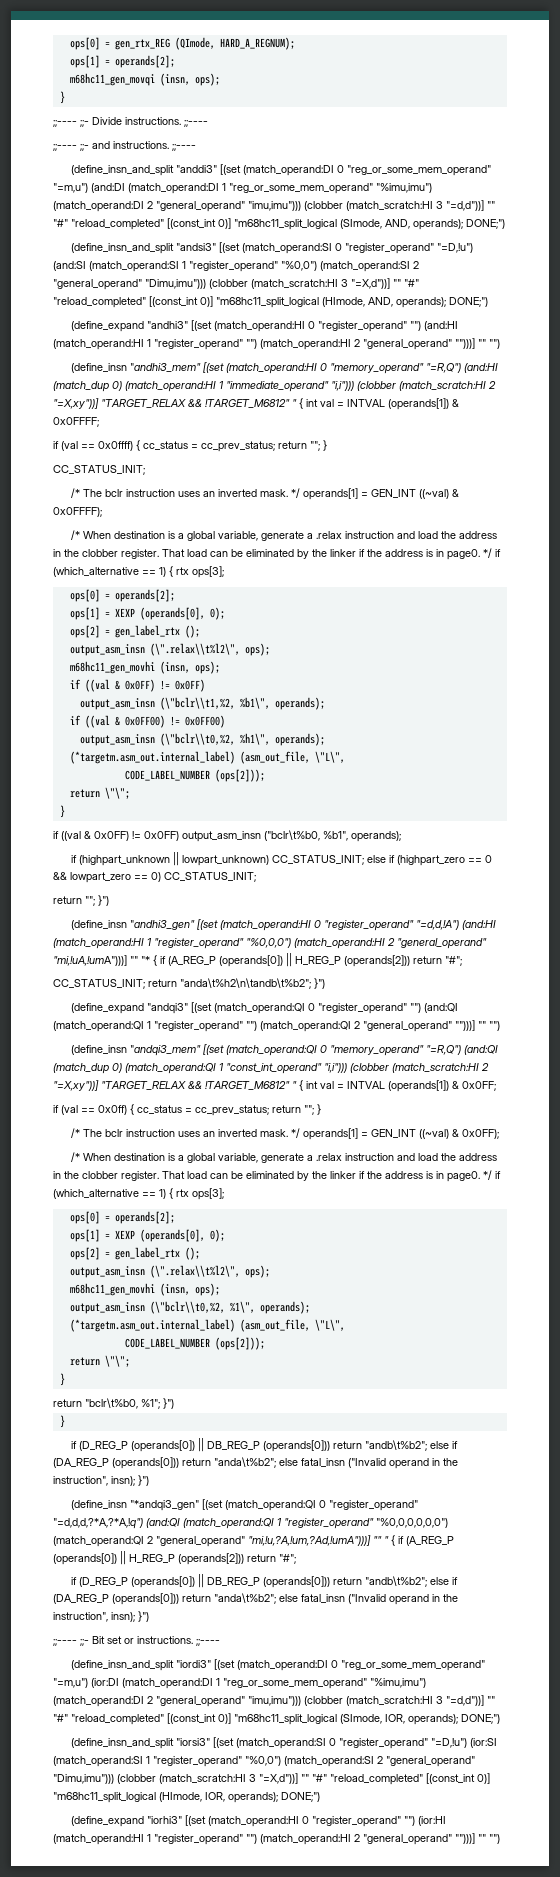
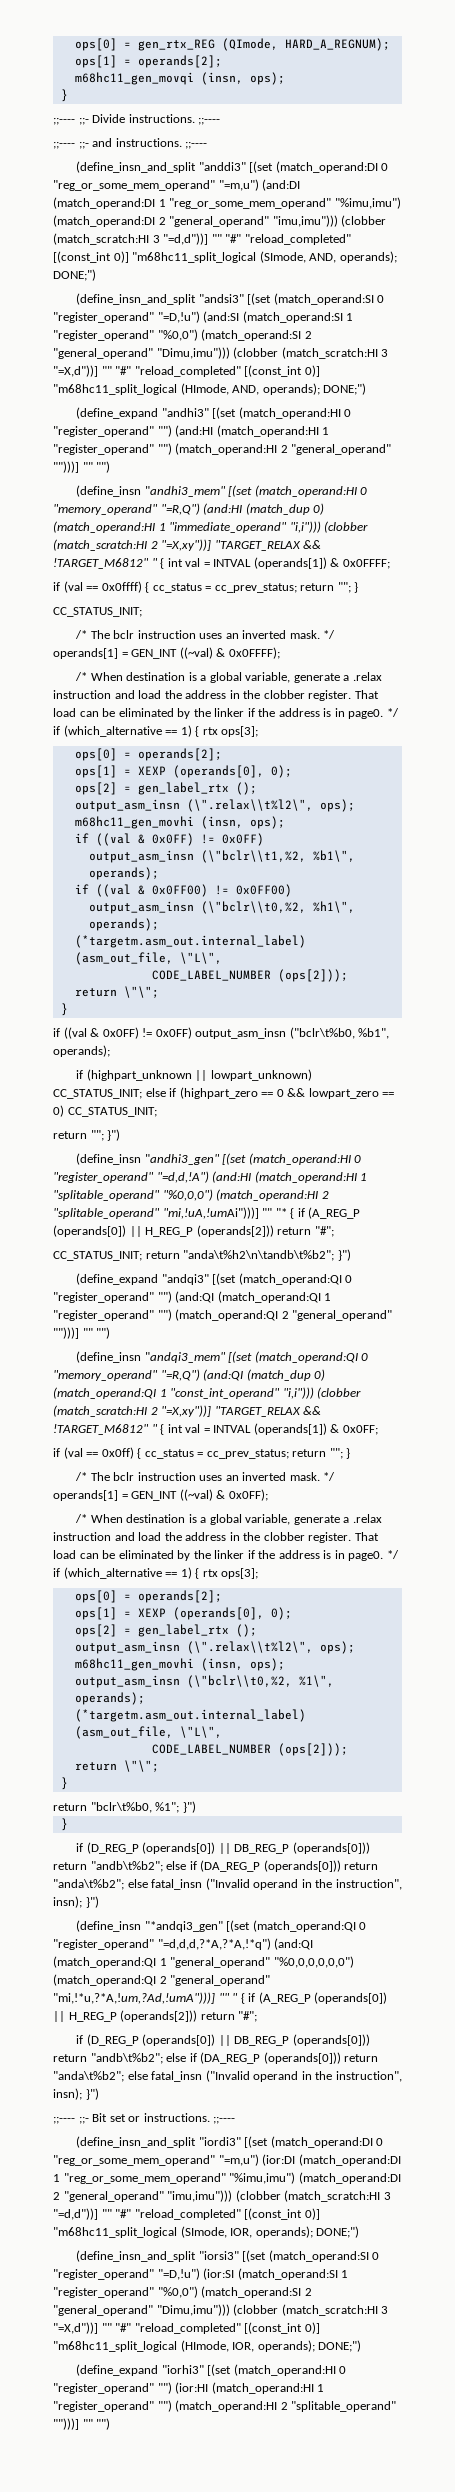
[154,938,244,949] "register_operand" -> [53,1190,160,1201] "splitable_operand"
[397,938,487,949] [53,955,127,966] "general_operand" "mi,!uA,!umA")))] -> [53,1207,259,1219] "splitable_operand" "mi,!uA,!umAi")))]
[53,1518,374,1529] "=d,d,d,?*A,?*A,!q") (and:QI (match_operand:QI 1 "register_operand" -> [157,1938,314,1950] [53,1956,271,1968] "=d,d,d,?*A,?*A,!*q") (and:QI (match_operand:QI 1 "general_operand"
[248,1535,371,1546] "mi,!u,?A,!um,?Ad,!umA")))] -> [53,1992,215,2004] "mi,!*u,?*A,!um,?Ad,!umA")))]
[363,1834,452,1845] "general_operand" -> [291,2401,397,2412] "splitable_operand"

